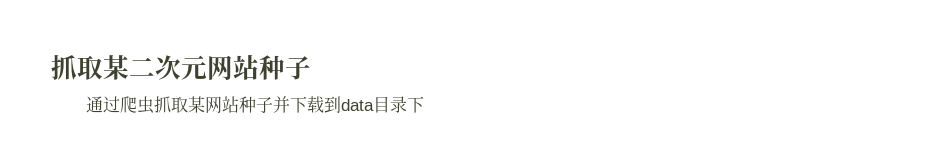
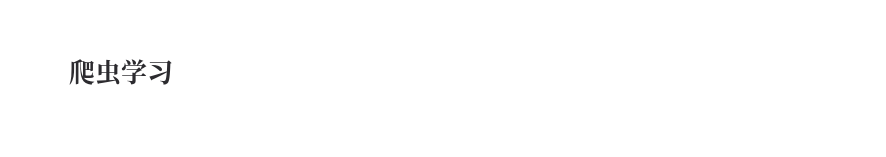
[51,54,311,80] [85,96,424,114] 抓取某二次元网站种子 // 通过爬虫抓取某网站种子并下载到data目录下 -> [69,59,173,87] 爬虫学习

